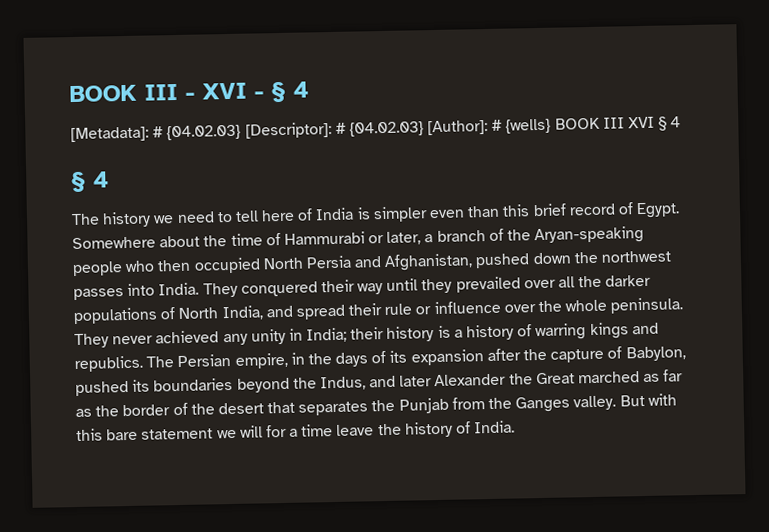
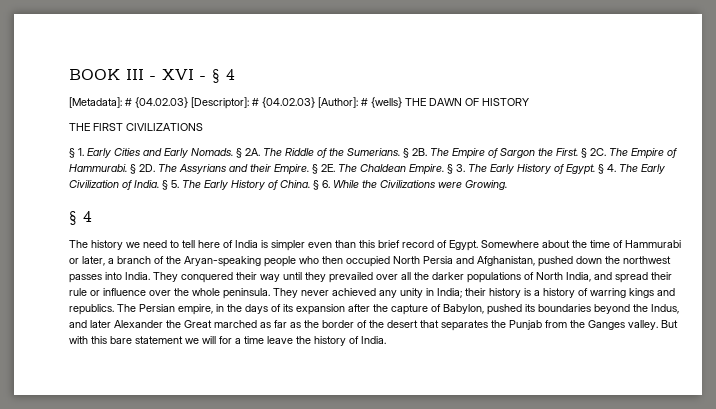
[554,116,682,131] BOOK III XVI § 4 -> [405,98,529,106] [69,123,203,131] [69,148,677,159] [69,164,665,175] [69,180,507,190] THE DAWN OF HISTORY // THE FIRST CIVILIZATIONS // § 1. Early Cities and Early Nomads. § 2A. The Riddle of the Sumerians. § 2B. The Empire of Sargon the First. § 2C. The Empire of Hammurabi. § 2D. The Assyrians and their Empire. § 2E. The Chaldean Empire. § 3. The Early History of Egypt. § 4. The Early Civilization of India. § 5. The Early History of China. § 6. While the Civilizations were Growing.

